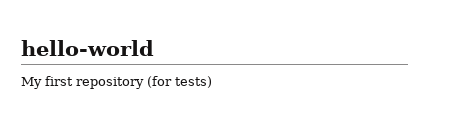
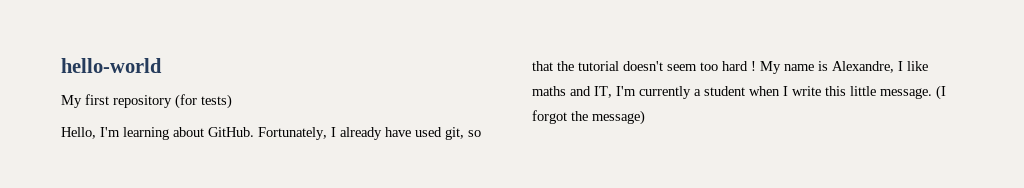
(212, 82) none -> [61,127,481,140] [532,61,928,74] [532,85,946,100] [532,110,645,125] // Hello, I'm learning about GitHub. Fortunately, I already have used git, so that the tutorial doesn't seem too hard ! My name is Alexandre, I like maths and IT, I'm currently a student when I write this little message. (I forgot the message)

